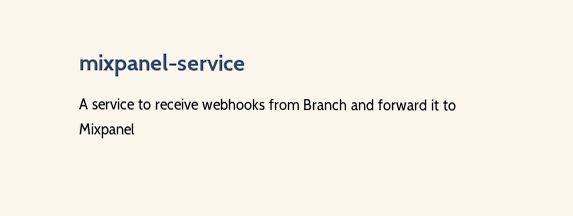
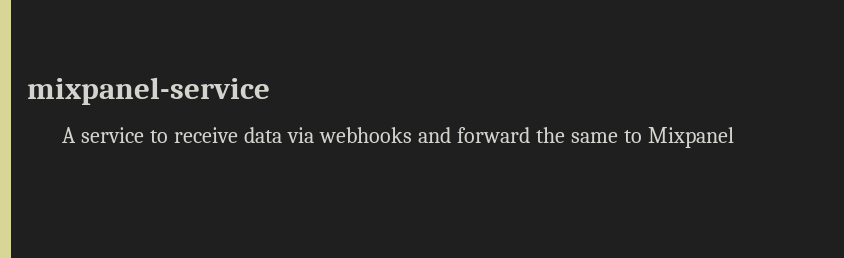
[200,98,441,111] webhooks from Branch and forward it -> [243,127,618,143] data via webhooks and forward the same

